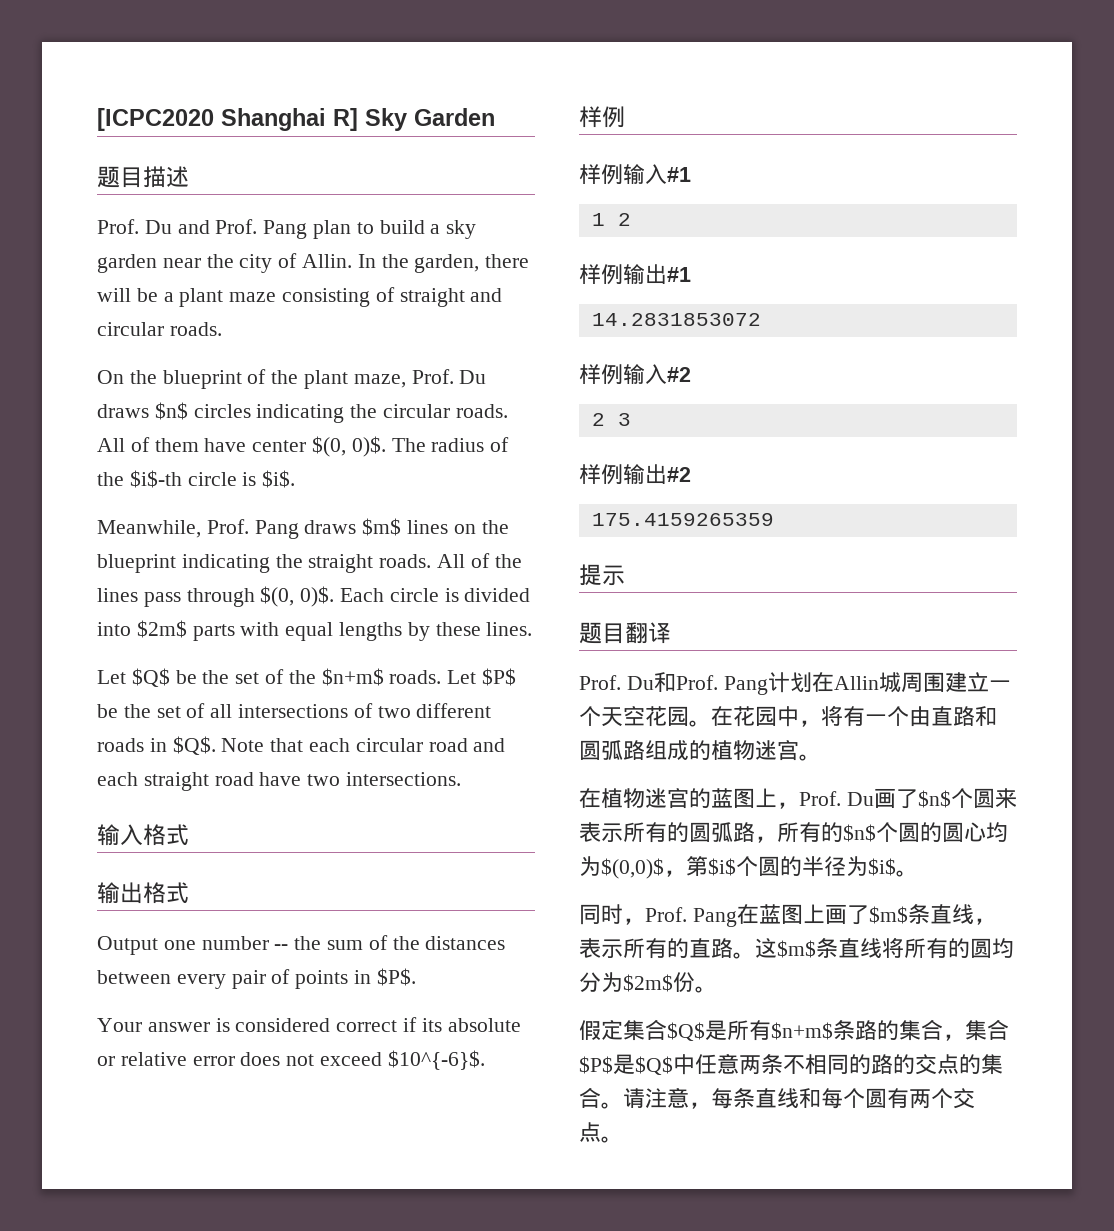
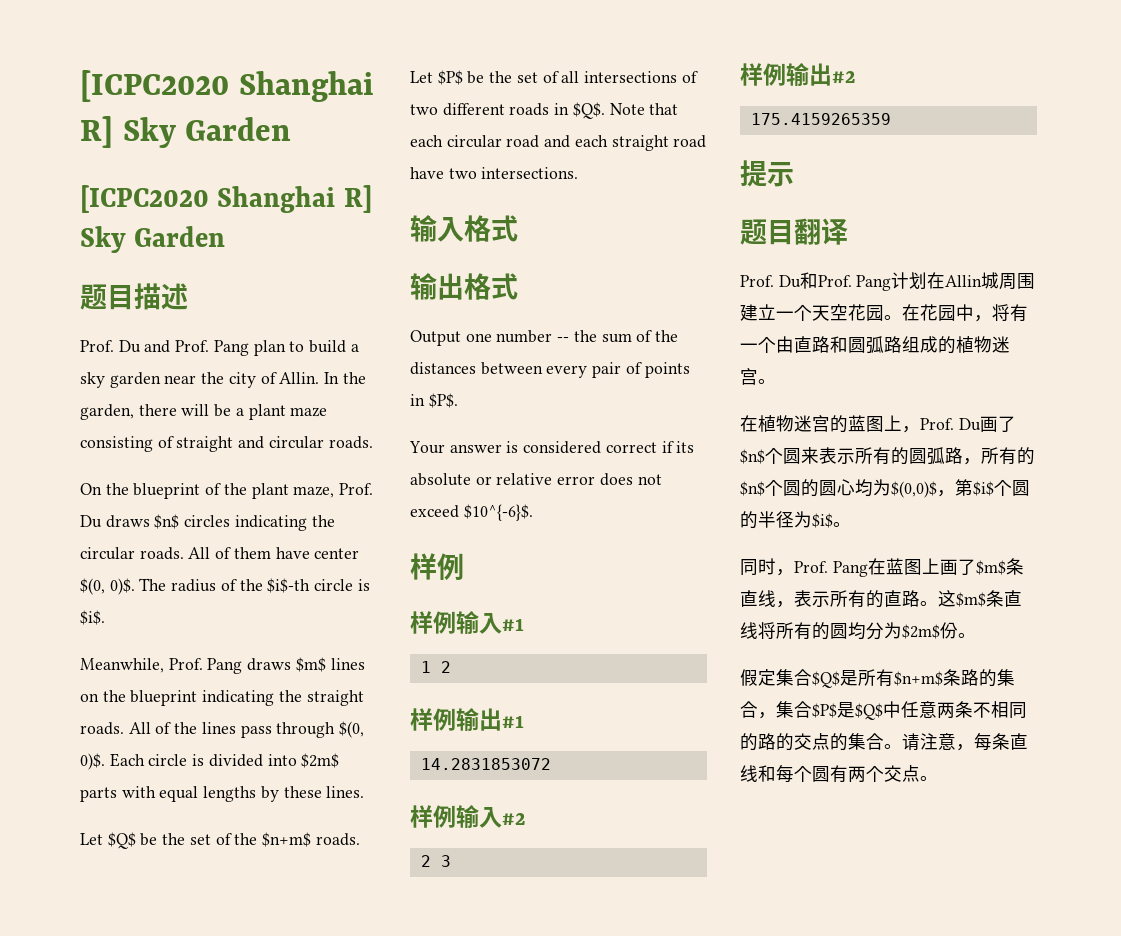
[97,108,495,131] [ICPC2020 Shanghai R] Sky Garden -> [80,70,373,102] [80,116,292,148] [80,185,372,213] [80,226,226,253] [ICPC2020 Shanghai R] Sky Garden // [ICPC2020 Shanghai R] Sky Garden

